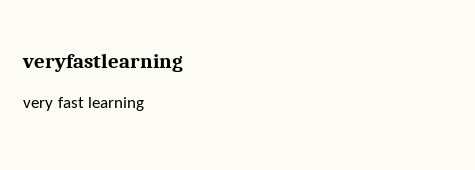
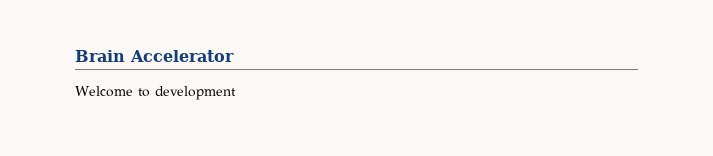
[22,53,183,72] [23,97,145,111] veryfastlearning // very fast learning -> [75,50,234,62] [75,86,236,100] Brain Accelerator // Welcome to development

